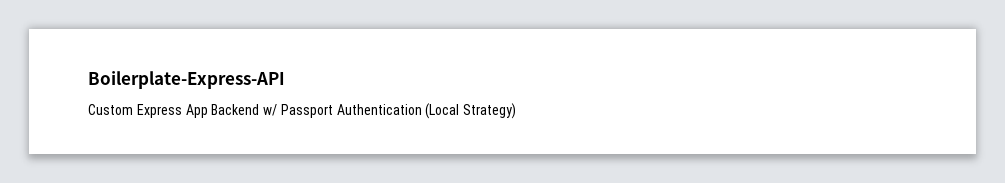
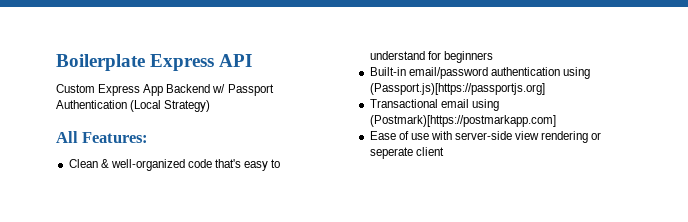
[88,71,285,89] Boilerplate-Express-API -> [56,54,253,71] Boilerplate Express API
(517, 111) none -> [56,131,149,143] [68,159,281,171] [369,51,493,63] [369,67,590,79] [369,83,545,95] [369,99,499,111] [369,115,556,127] [369,131,602,143] [369,147,444,159] // All Features: // Clean & well-organized code that's easy to understand for beginners // Built-in email/password authentication using (Passport.js)[https://passportjs.org] // Transactional email using (Postmark)[https://postmarkapp.com] // Ease of use with server-side view rendering or seperate client

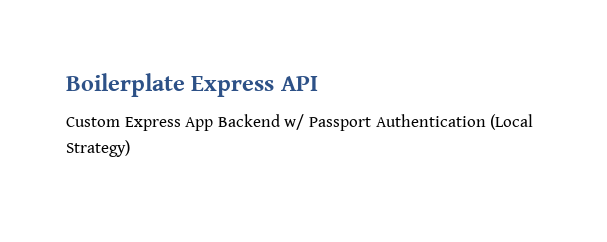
[56,131,149,143] [68,159,281,171] [369,51,493,63] [369,67,590,79] [369,83,545,95] [369,99,499,111] [369,115,556,127] [369,131,602,143] [369,147,444,159] // All Features: // Clean & well-organized code that's easy to understand for beginners // Built-in email/password authentication using (Passport.js)[https://passportjs.org] // Transactional email using (Postmark)[https://postmarkapp.com] // Ease of use with server-side view rendering or seperate client -> (130, 148) none

